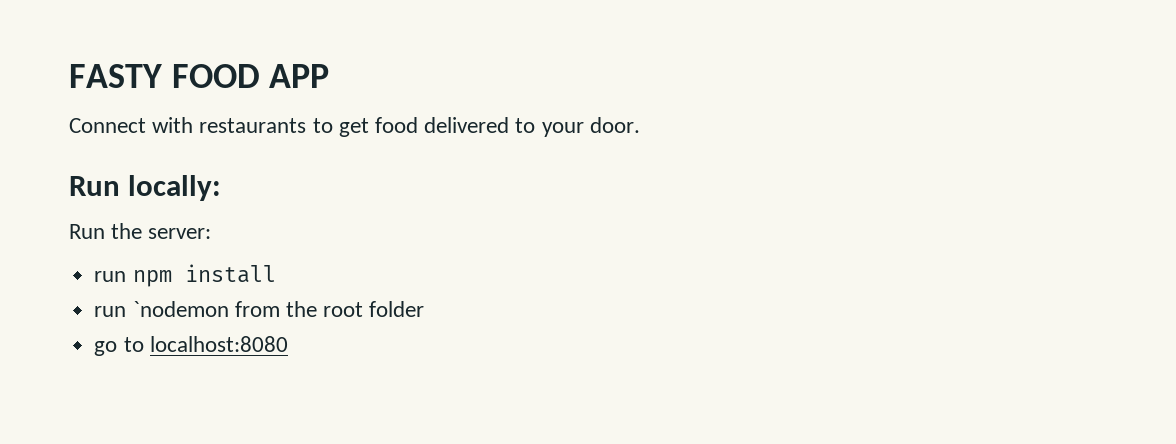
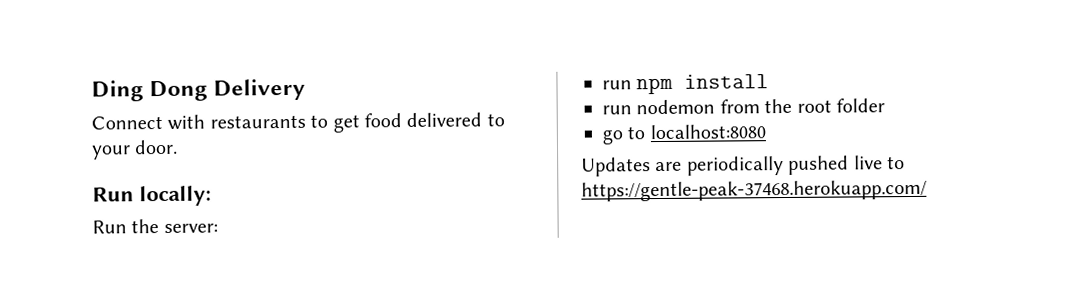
[69,64,330,88] FASTY FOOD APP -> [91,78,306,102] Ding Dong Delivery
[132,301,229,317] `nodemon -> [636,99,716,115] nodemon
(288, 344) none -> [581,155,905,177] [581,179,927,202] // Updates are periodically pushed live to https://gentle-peak-37468.herokuapp.com/

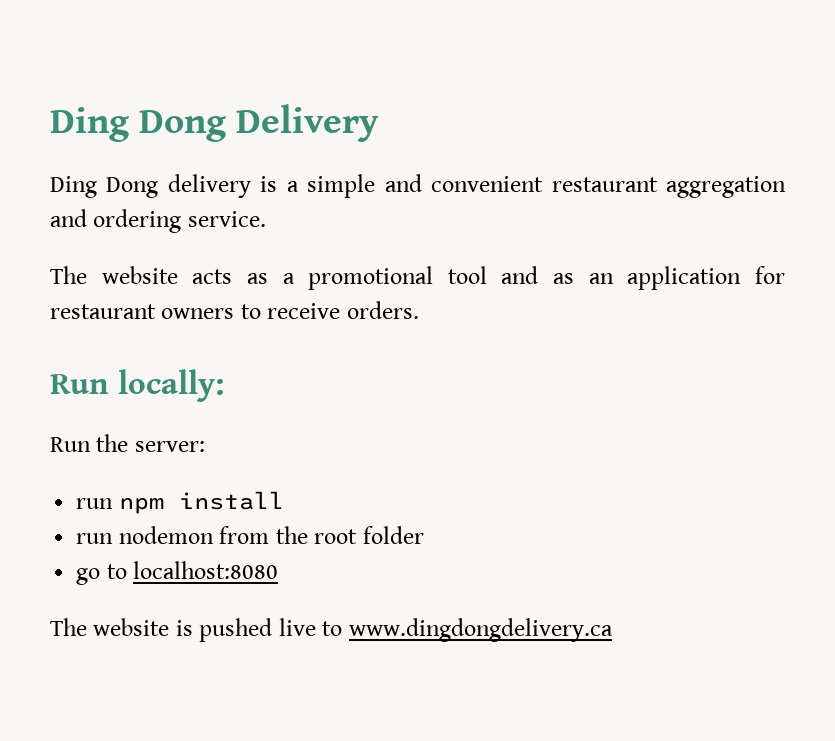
[91,112,505,133] [91,139,179,160] Connect with restaurants to get food delivered to your door. -> [50,174,786,198] [50,209,266,233] [50,266,785,290] [50,301,419,319] Ding Dong delivery is a simple and convenient restaurant aggregation and ordering service. // The website acts as a promotional tool and as an application for restaurant owners to receive orders.
[581,156,784,177] Updates are periodically -> [50,618,193,636] The website is
[581,179,927,202] https://gentle-peak-37468.herokuapp.com/ -> [348,618,613,642] www.dingdongdelivery.ca

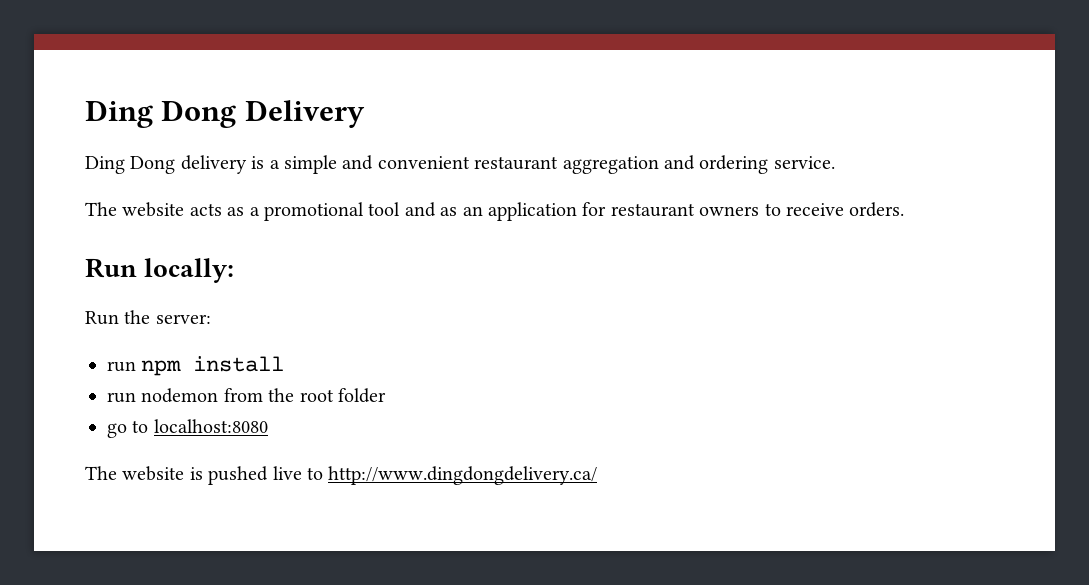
[348,618,613,642] www.dingdongdelivery.ca -> [328,466,598,485] http://www.dingdongdelivery.ca/

